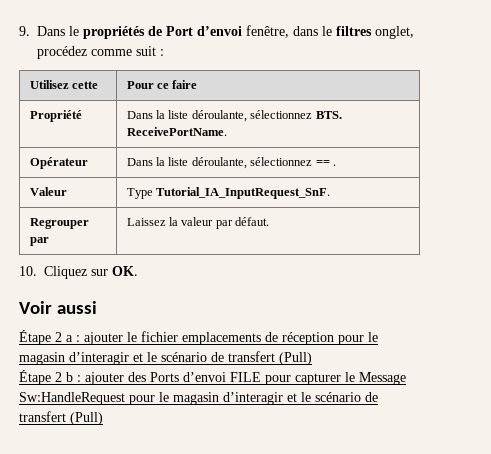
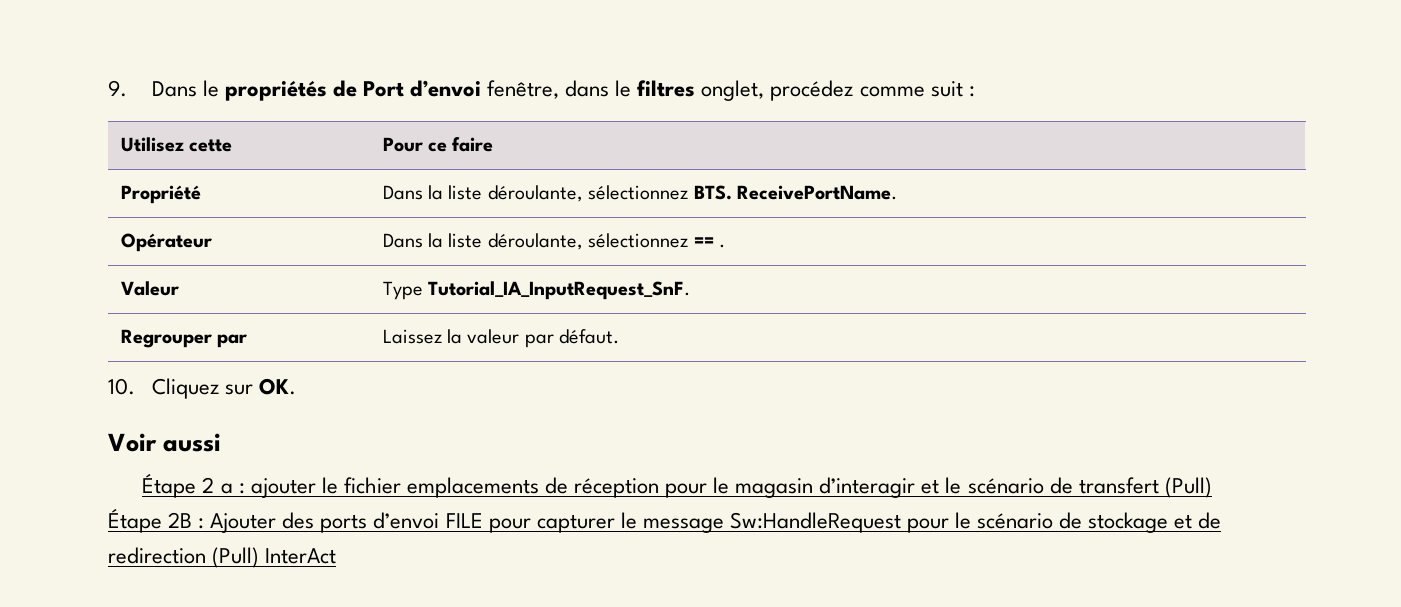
[55,372,179,385] 2 b : ajouter des Ports -> [168,512,368,533] 2B : Ajouter des ports
[359,372,406,385] Message -> [642,518,724,533] message
[173,392,378,405] [19,411,103,425] magasin d’interagir et le scénario de transfert (Pull) -> [977,512,1222,533] [108,547,337,568] scénario de stockage et de redirection (Pull) InterAct

